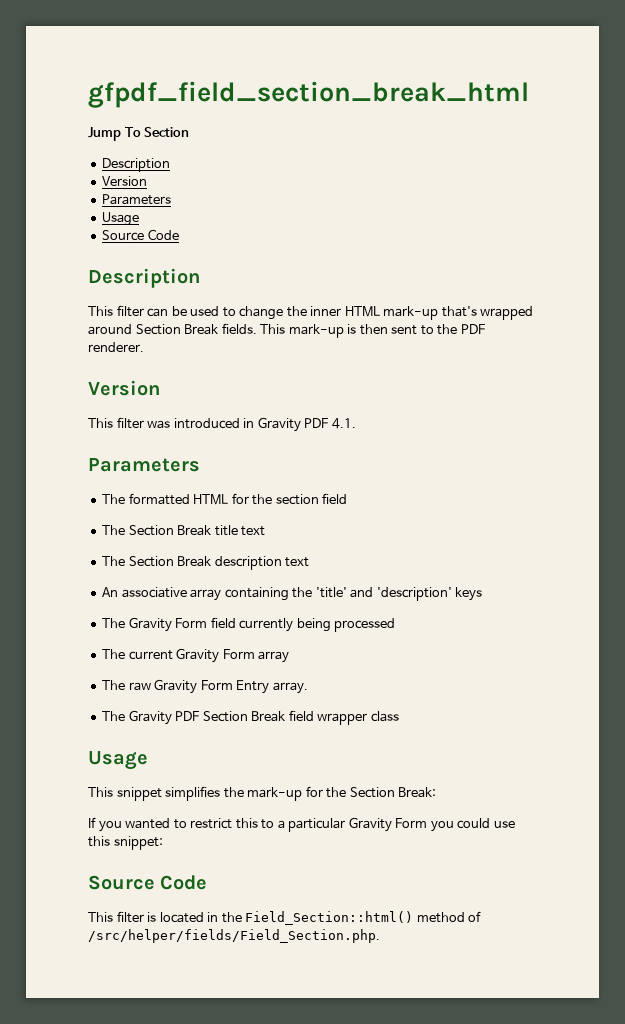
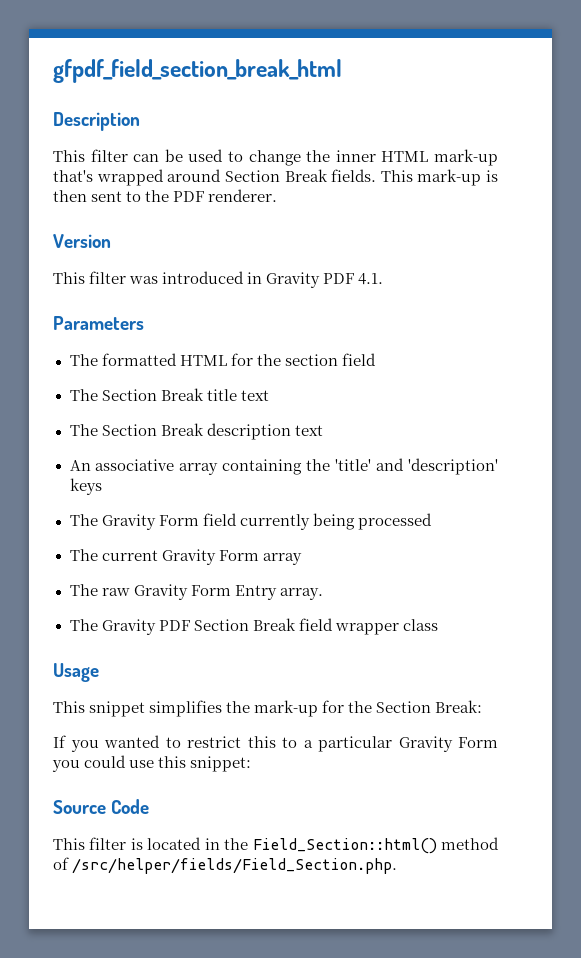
[88,127,190,141] [102,158,171,172] [102,176,148,186] [102,194,172,205] [102,212,140,226] [102,229,179,241] // Jump To Section // Description // Version // Parameters // Usage // Source Code -> (342, 71) none

